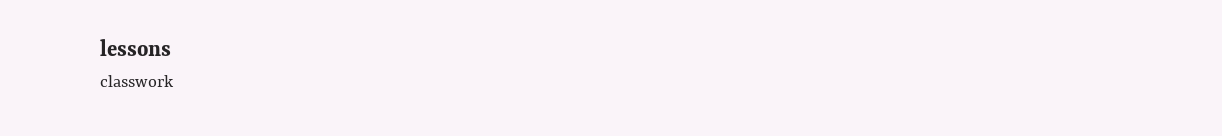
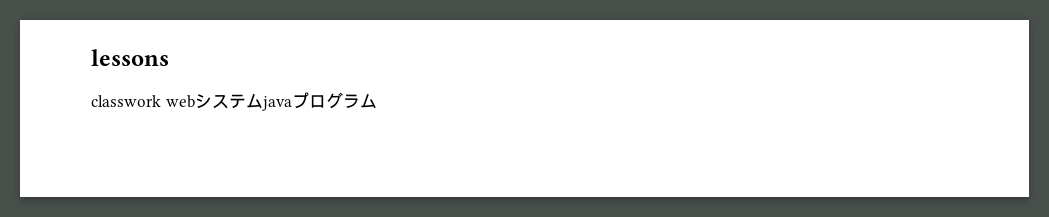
(174, 81) none -> [165,92,377,111] webシステムjavaプログラム

